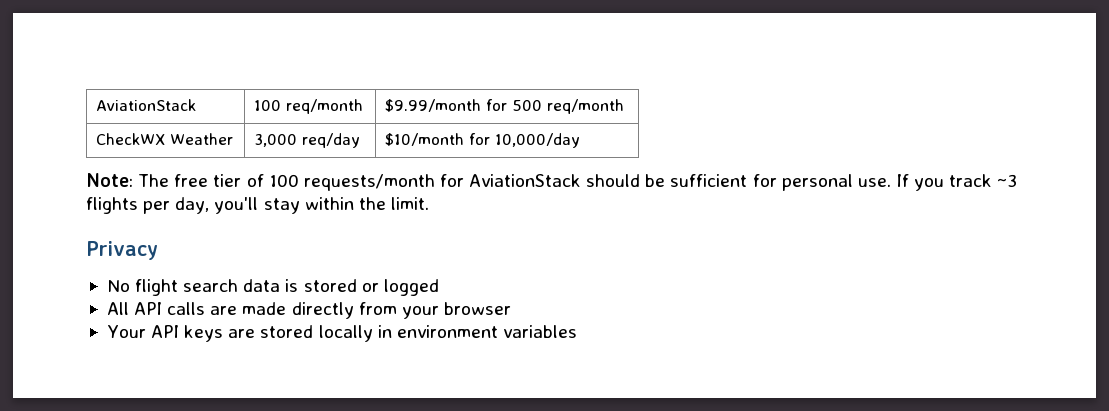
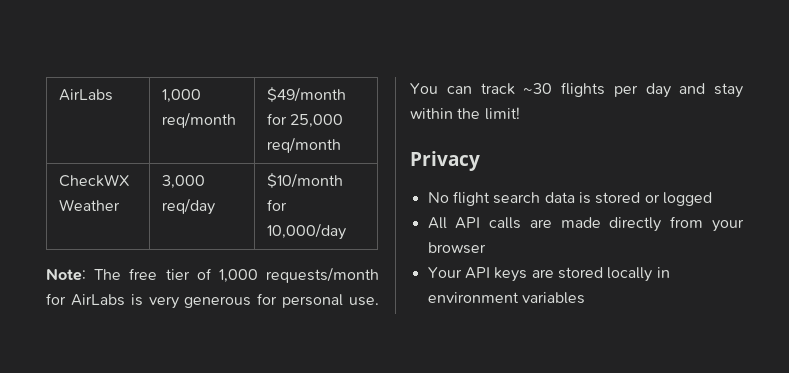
[95,99,196,111] [253,100,281,111] AviationStack | 100 -> [58,89,113,101] [161,89,201,103] AirLabs | 1,000
[384,99,542,112] $9.99/month for 500 -> [266,87,346,102] [266,113,343,128] $49/month for 25,000
[268,174,299,187] 100 -> [218,269,258,283] 1,000
[469,174,1018,191] [86,197,259,214] AviationStack should be sufficient for personal use. If you track ~3 flights per day, you'll -> [70,293,379,309] [410,82,706,98] AirLabs is very generous for personal use. You can track ~30 flights per day and
[390,197,429,210] limit. -> [484,107,520,120] limit!

